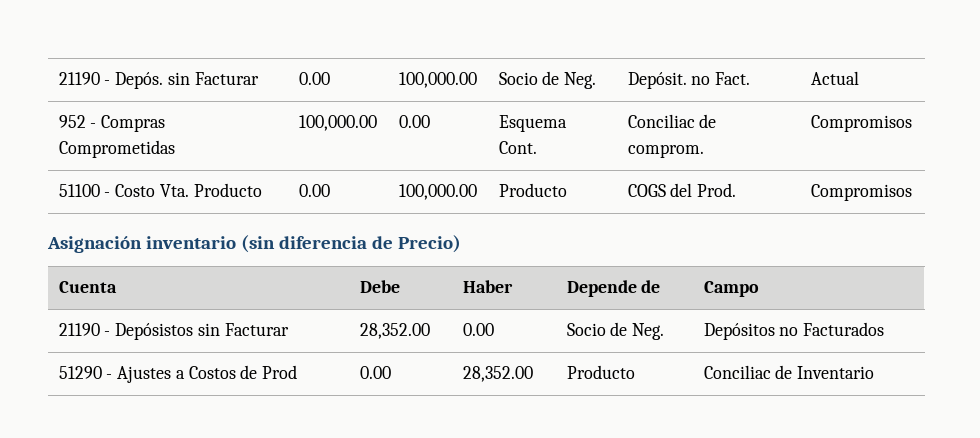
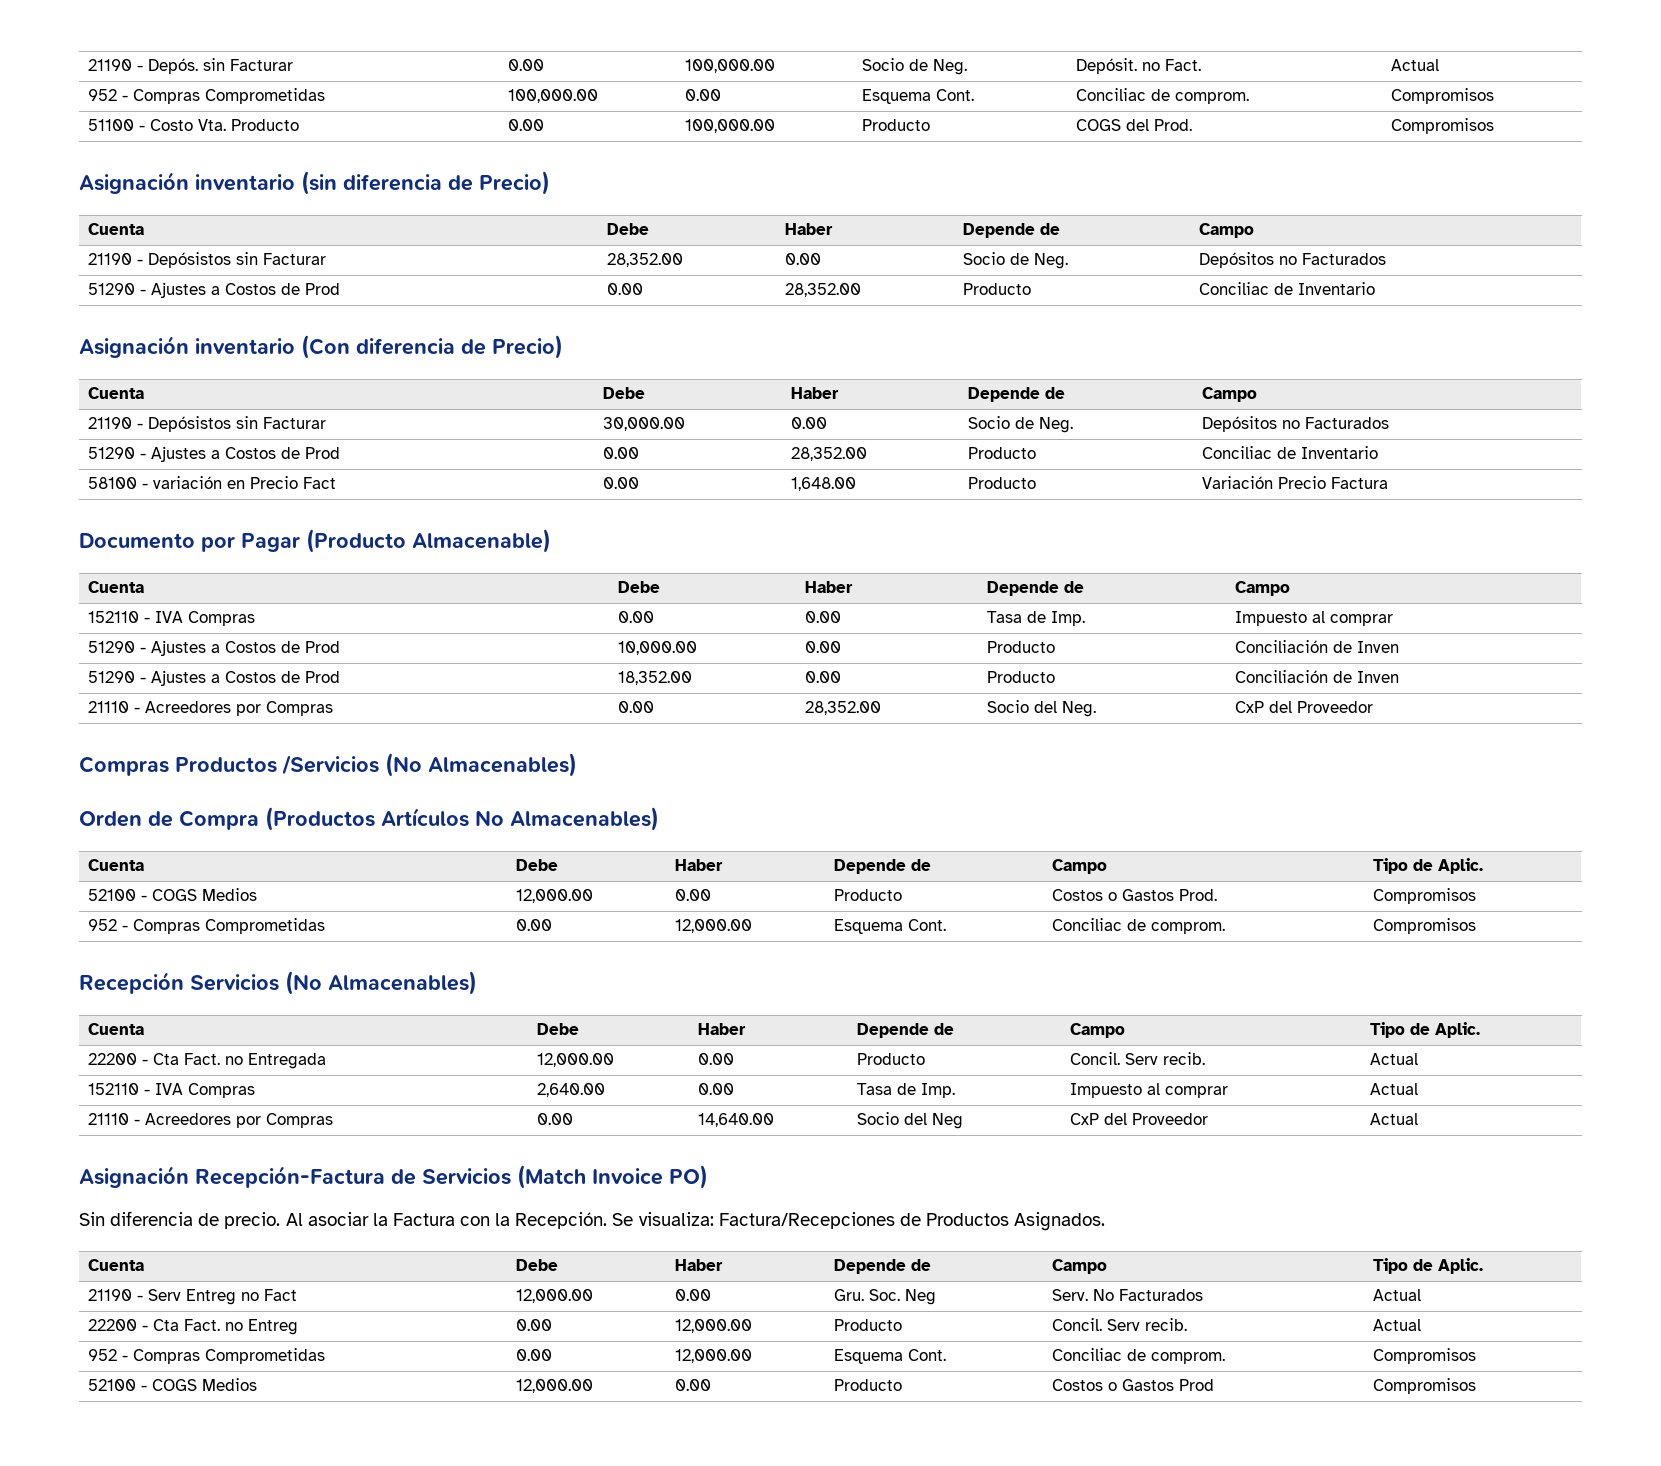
(875, 372) none -> [79,335,563,359] [87,387,144,399] [602,387,645,399] [790,387,839,399] [967,387,1065,402] [1201,387,1257,402] [87,416,326,432] [602,417,685,431] [790,417,827,429] [967,416,1073,433] [1201,416,1389,432] [87,446,340,462] [602,447,639,459] [790,447,867,461] [967,447,1036,459] [1201,446,1378,459] [87,476,336,489] [602,477,639,489] [790,477,856,491] [967,477,1036,489] [1201,476,1388,489] [79,529,551,553] [87,581,144,593] [617,581,660,593] [804,581,853,593] [986,581,1084,596] [1234,581,1290,596] [87,611,255,626] [617,611,654,623] [804,611,841,623] [986,611,1085,626] [1234,611,1393,626] [87,640,340,656] [617,641,697,655] [804,641,841,653] [986,641,1055,653] [1234,640,1399,653] [87,670,340,686] [617,671,692,685] [804,671,841,683] [986,671,1055,683] [1234,670,1399,683] [87,701,333,716] [617,701,654,713] [804,701,881,715] [986,700,1096,717] [1234,701,1373,713] [79,753,577,777] [79,807,659,831] [87,859,144,871] [515,859,558,871] [674,859,723,871] [833,859,931,874] [1051,859,1107,874] [1372,858,1483,874] [87,888,257,901] [515,889,593,903] [674,889,711,901] [833,889,902,901] [1051,889,1217,901] [1372,888,1476,904] [87,918,325,934] [515,919,552,931] [674,919,752,933] [833,919,946,934] [1051,918,1225,934] [1372,918,1476,934] [79,971,477,995] [87,1023,144,1035] [536,1023,579,1035] [697,1023,746,1035] [856,1023,954,1038] [1069,1023,1125,1038] [1369,1022,1480,1038] [87,1053,326,1069] [536,1053,614,1067] [697,1053,734,1065] [856,1053,925,1065] [1069,1052,1205,1065] [1369,1053,1418,1065] [87,1083,255,1098] [536,1083,605,1097] [697,1083,734,1095] [856,1083,955,1098] [1069,1083,1228,1098] [1369,1083,1418,1095] [87,1113,333,1128] [536,1113,573,1125] [697,1113,774,1127] [856,1112,963,1129] [1069,1113,1208,1125] [1369,1113,1418,1125] [79,1165,708,1189] [79,1211,1106,1231] [87,1259,144,1271] [515,1259,558,1271] [674,1259,723,1271] [833,1259,931,1274] [1051,1259,1107,1274] [1372,1258,1483,1274] [87,1289,297,1305] [515,1289,593,1303] [674,1289,711,1301] [833,1289,936,1305] [1051,1289,1203,1301] [1372,1289,1421,1301] [87,1319,298,1335] [515,1319,552,1331] [674,1319,752,1333] [833,1319,902,1331] [1051,1318,1187,1331] [1372,1319,1421,1331] [87,1348,325,1364] [515,1349,552,1361] [674,1349,752,1363] [833,1349,946,1364] [1051,1348,1225,1364] [1372,1348,1476,1364] [87,1378,257,1391] [515,1379,593,1393] [674,1379,711,1391] [833,1379,902,1391] [1051,1379,1214,1391] [1372,1378,1476,1394] // Asignación inventario (Con diferencia de Precio) // Cuenta | Debe | Haber | Depende de | Campo // 21190 - Depósistos sin Facturar | 30,000.00 | 0.00 | Socio de Neg. | Depósitos no Facturados // 51290 - Ajustes a Costos de Prod | 0.00 | 28,352.00 | Producto | Conciliac de Inventario // 58100 - variación en Precio Fact | 0.00 | 1,648.00 | Producto | Variación Precio Factura // Documento por Pagar (Producto Almacenable) // Cuenta | Debe | Haber | Depende de | Campo // 152110 - IVA Compras | 0.00 | 0.00 | Tasa de Imp. | Impuesto al comprar // 51290 - Ajustes a Costos de Prod | 10,000.00 | 0.00 | Producto | Conciliación de Inven // 51290 - Ajustes a Costos de Prod | 18,352.00 | 0.00 | Producto | Conciliación de Inven // 21110 - Acreedores por Compras | 0.00 | 28,352.00 | Socio del Neg. | CxP del Proveedor // Compras Productos /Servicios (No Almacenables) // Orden de Compra (Productos Artículos No Almacenables) // Cuenta | Debe | Haber | Depende de | Campo | Tipo de Aplic. // 52100 - COGS Medios | 12,000.00 | 0.00 | Producto | Costos o Gastos Prod. | Compromisos // 952 - Compras Comprometidas | 0.00 | 12,000.00 | Esquema Cont. | Conciliac de comprom. | Compromisos // Recepción Servicios (No Almacenables) // Cuenta | Debe | Haber | Depende de | Campo | Tipo de Aplic. // 22200 - Cta Fact. no Entregada | 12,000.00 | 0.00 | Producto | Concil. Serv recib. | Actual // 152110 - IVA Compras | 2,640.00 | 0.00 | Tasa de Imp. | Impuesto al comprar | Actual // 21110 - Acreedores por Compras | 0.00 | 14,640.00 | Socio del Neg | CxP del Proveedor | Actual // Asignación Recepción-Factura de Servicios (Match Invoice PO) // Sin diferencia de precio. Al asociar la Factura con la Recepción. Se visualiza: Factura/Recepciones de Productos Asignados. // Cuenta | Debe | Haber | Depende de | Campo | Tipo de Aplic. // 21190 - Serv Entreg no Fact | 12,000.00 | 0.00 | Gru. Soc. Neg | Serv. No Facturados | Actual // 22200 - Cta Fact. no Entreg | 0.00 | 12,000.00 | Producto | Concil. Serv recib. | Actual // 952 - Compras Comprometidas | 0.00 | 12,000.00 | Esquema Cont. | Conciliac de comprom. | Compromisos // 52100 - COGS Medios | 12,000.00 | 0.00 | Producto | Costos o Gastos Prod | Compromisos

